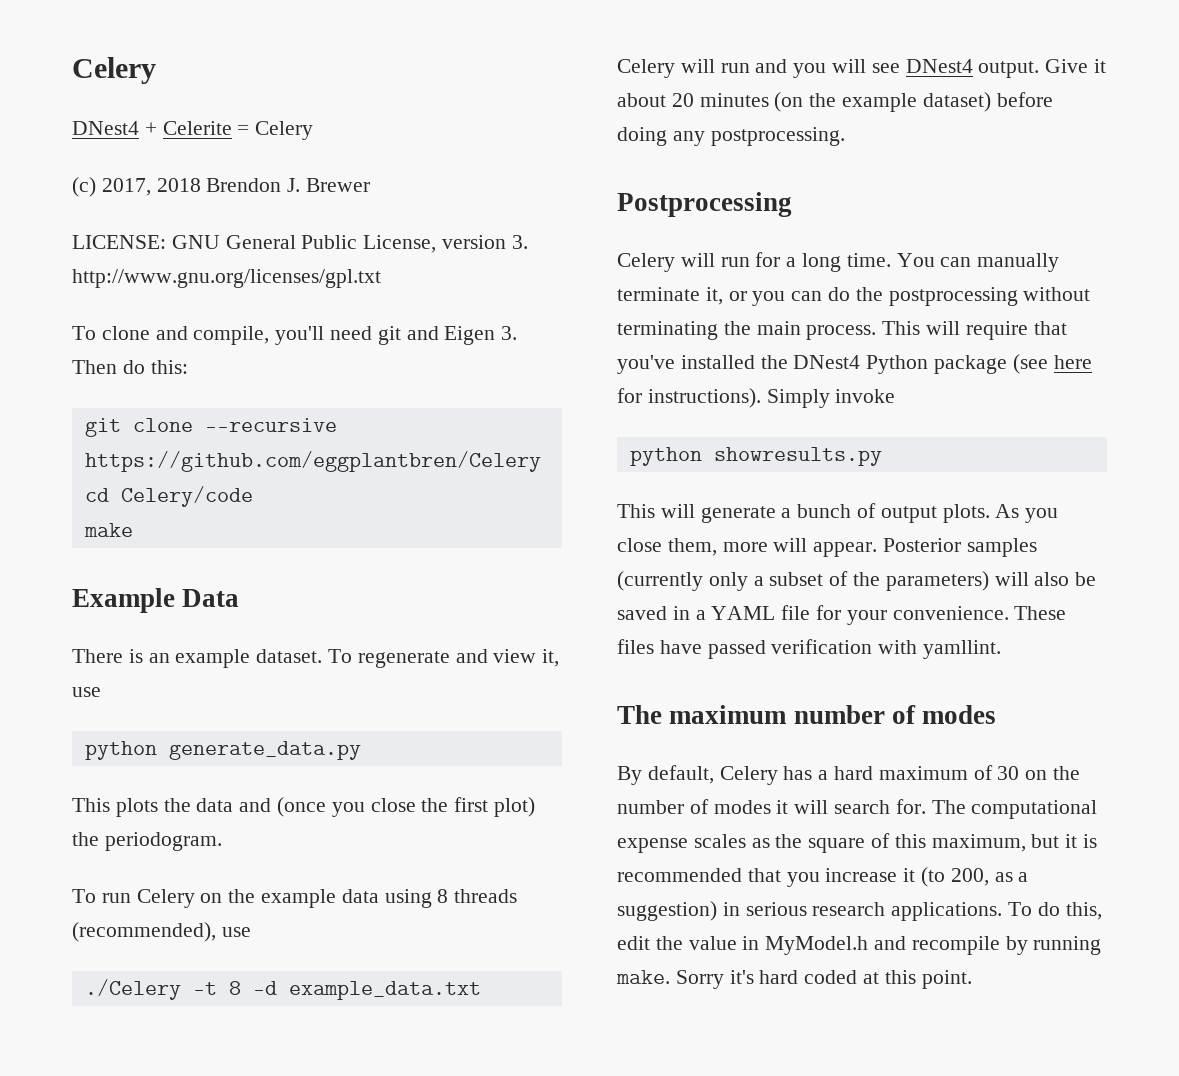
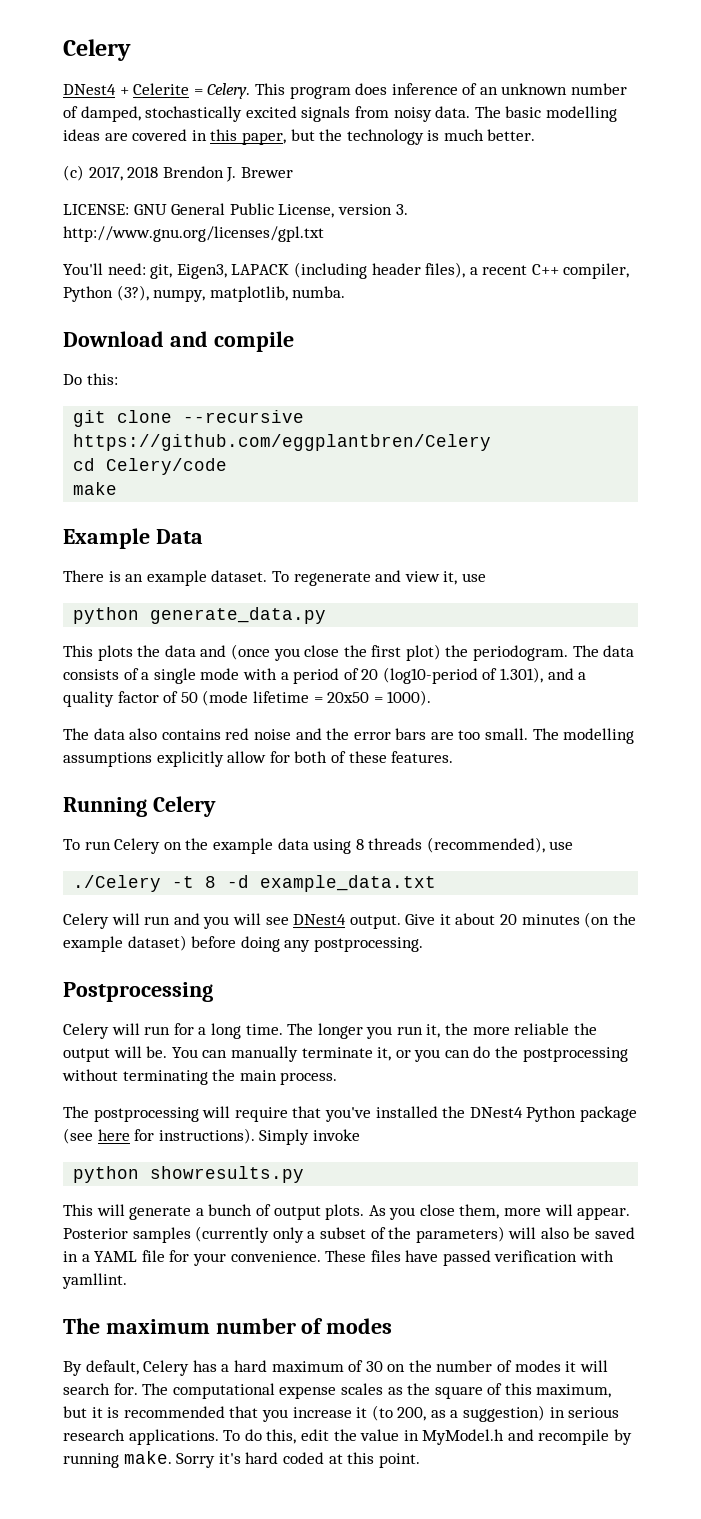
[255,121,314,140] Celery -> [207,83,628,99] [63,106,617,122] [63,129,536,145] Celery. This program does inference of an unknown number of damped, stochastically excited signals from noisy data. The basic modelling ideas are covered in this paper, but the technology is much better.
[72,326,518,345] [72,360,145,374] To clone and compile, you'll need git and Eigen 3. Then do -> [63,262,630,279] [63,285,346,302] [63,331,294,352] [63,374,82,385] You'll need: git, Eigen3, LAPACK (including header files), a recent C++ compiler, Python (3?), numpy, matplotlib, numba. // Download and compile // Do
(222, 841) none -> [572,645,635,657] [63,667,587,684] [63,690,432,707] [63,728,635,744] [63,751,454,767] [63,796,216,817] The data consists of a single mode with a period of 20 (log10-period of 1.301), and a quality factor of 50 (mode lifetime = 20x50 = 1000). // The data also contains red noise and the error bars are too small. The modelling assumptions explicitly allow for both of these features. // Running Celery
(891, 260) none -> [287,1023,597,1039] [63,1046,168,1062] The longer you run it, the more reliable the output will be.
[882,321,921,335] This -> [63,1106,199,1122] // The postprocessing

